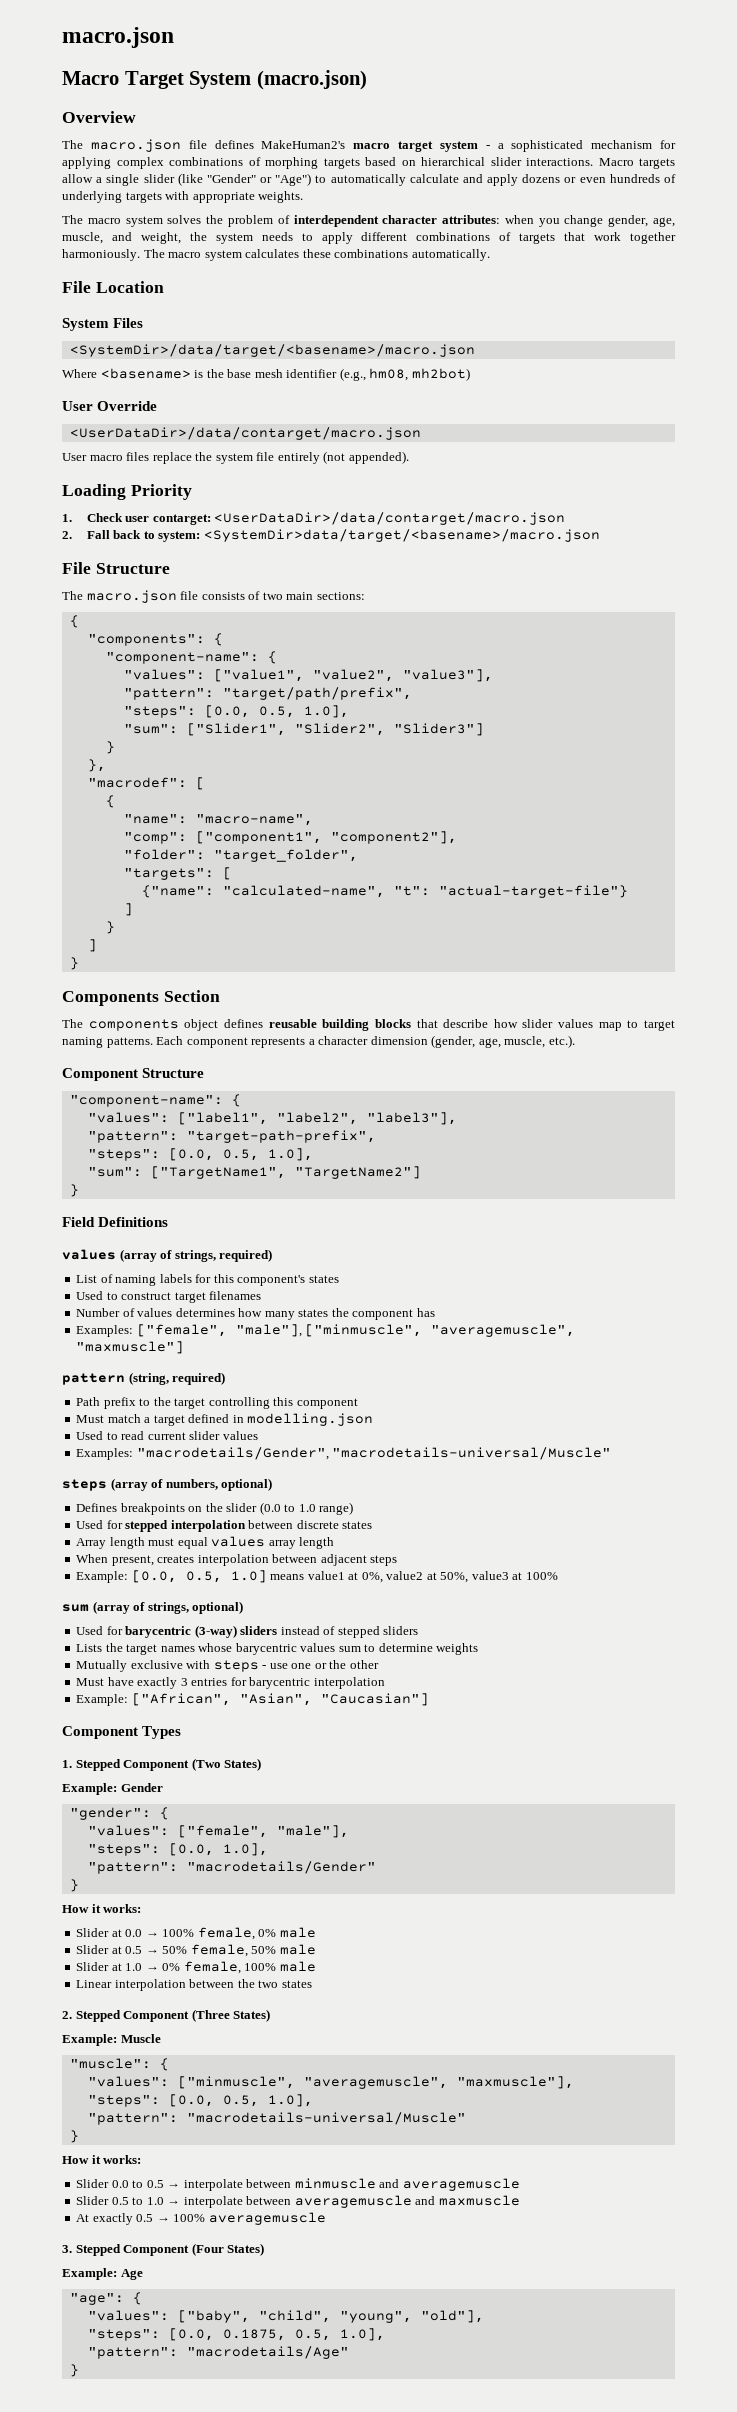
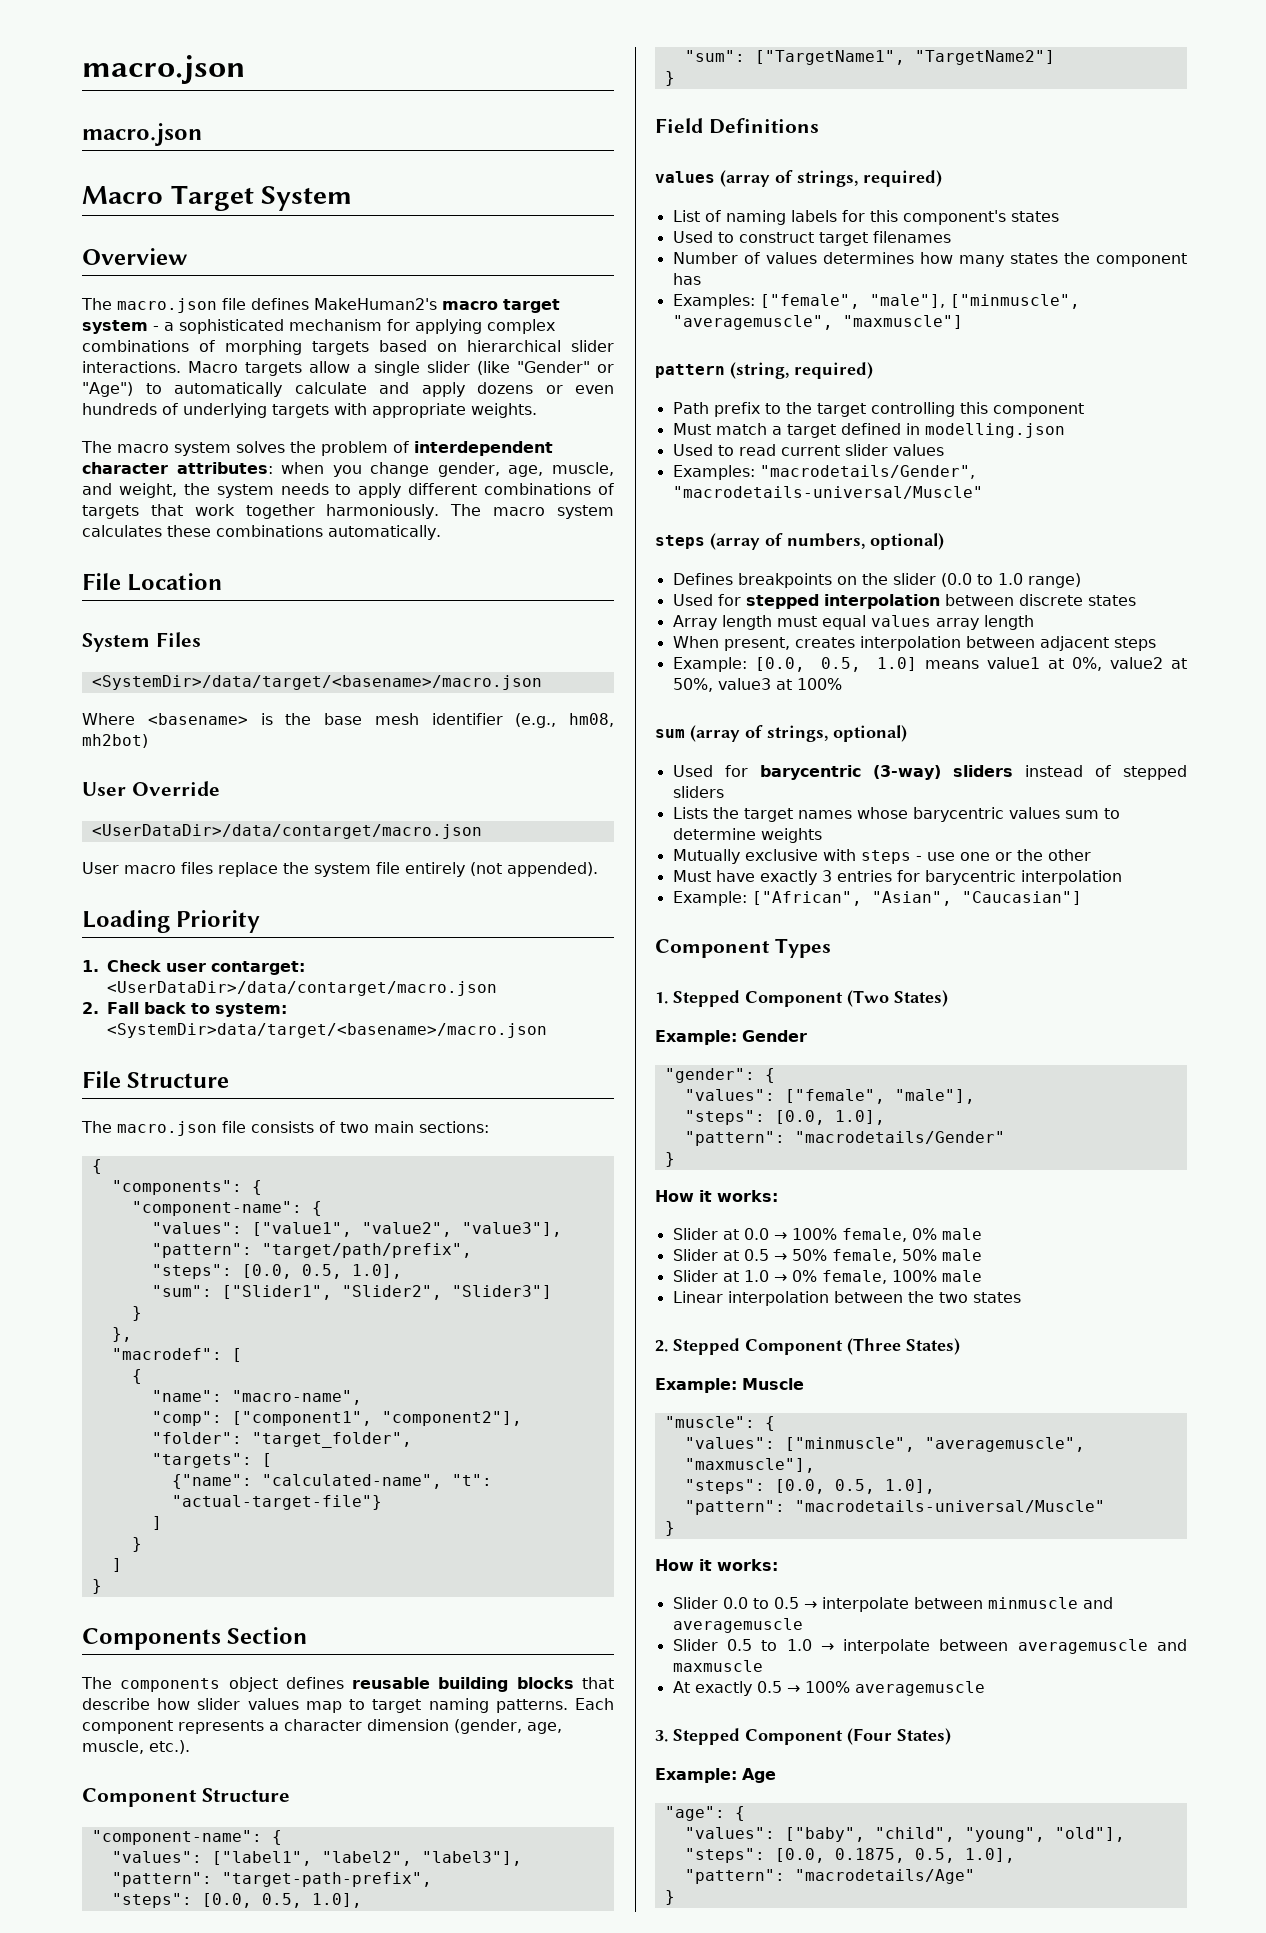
[62,27,174,48] macro.json -> [82,55,246,84] [82,123,202,146] macro.json // macro.json
[256,70,367,90] (macro.json) -> (353, 198) none

